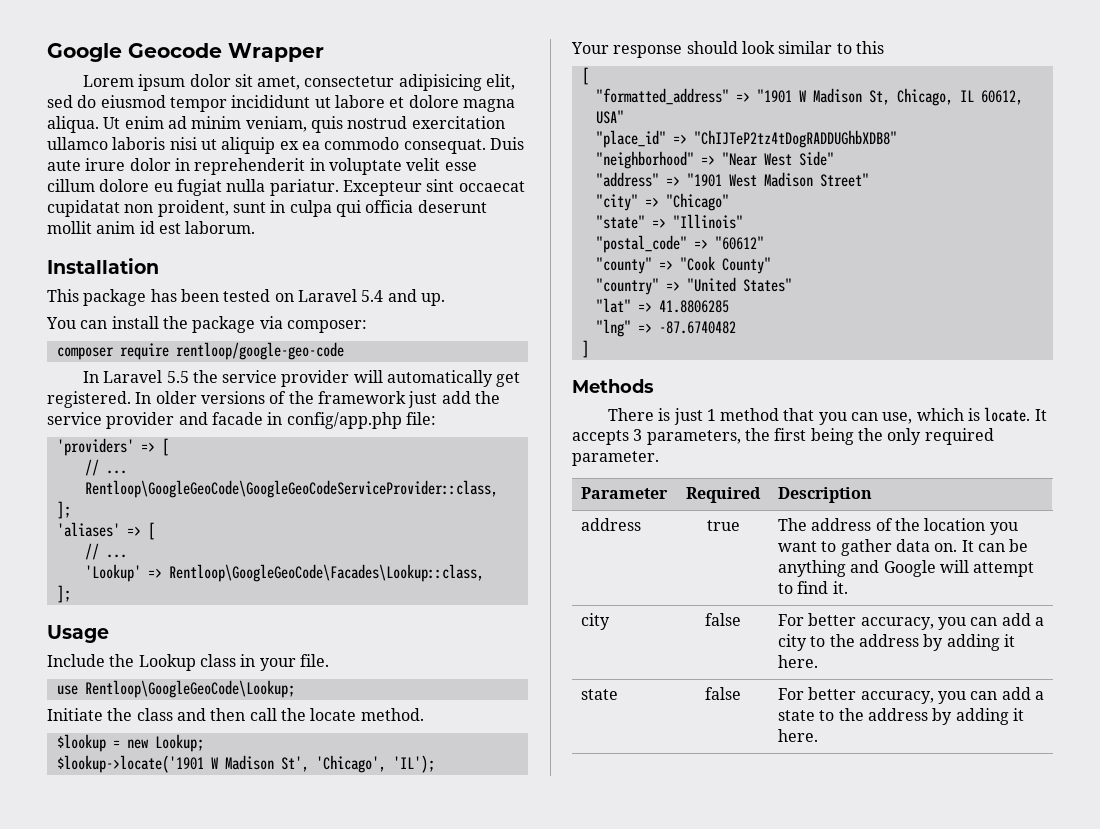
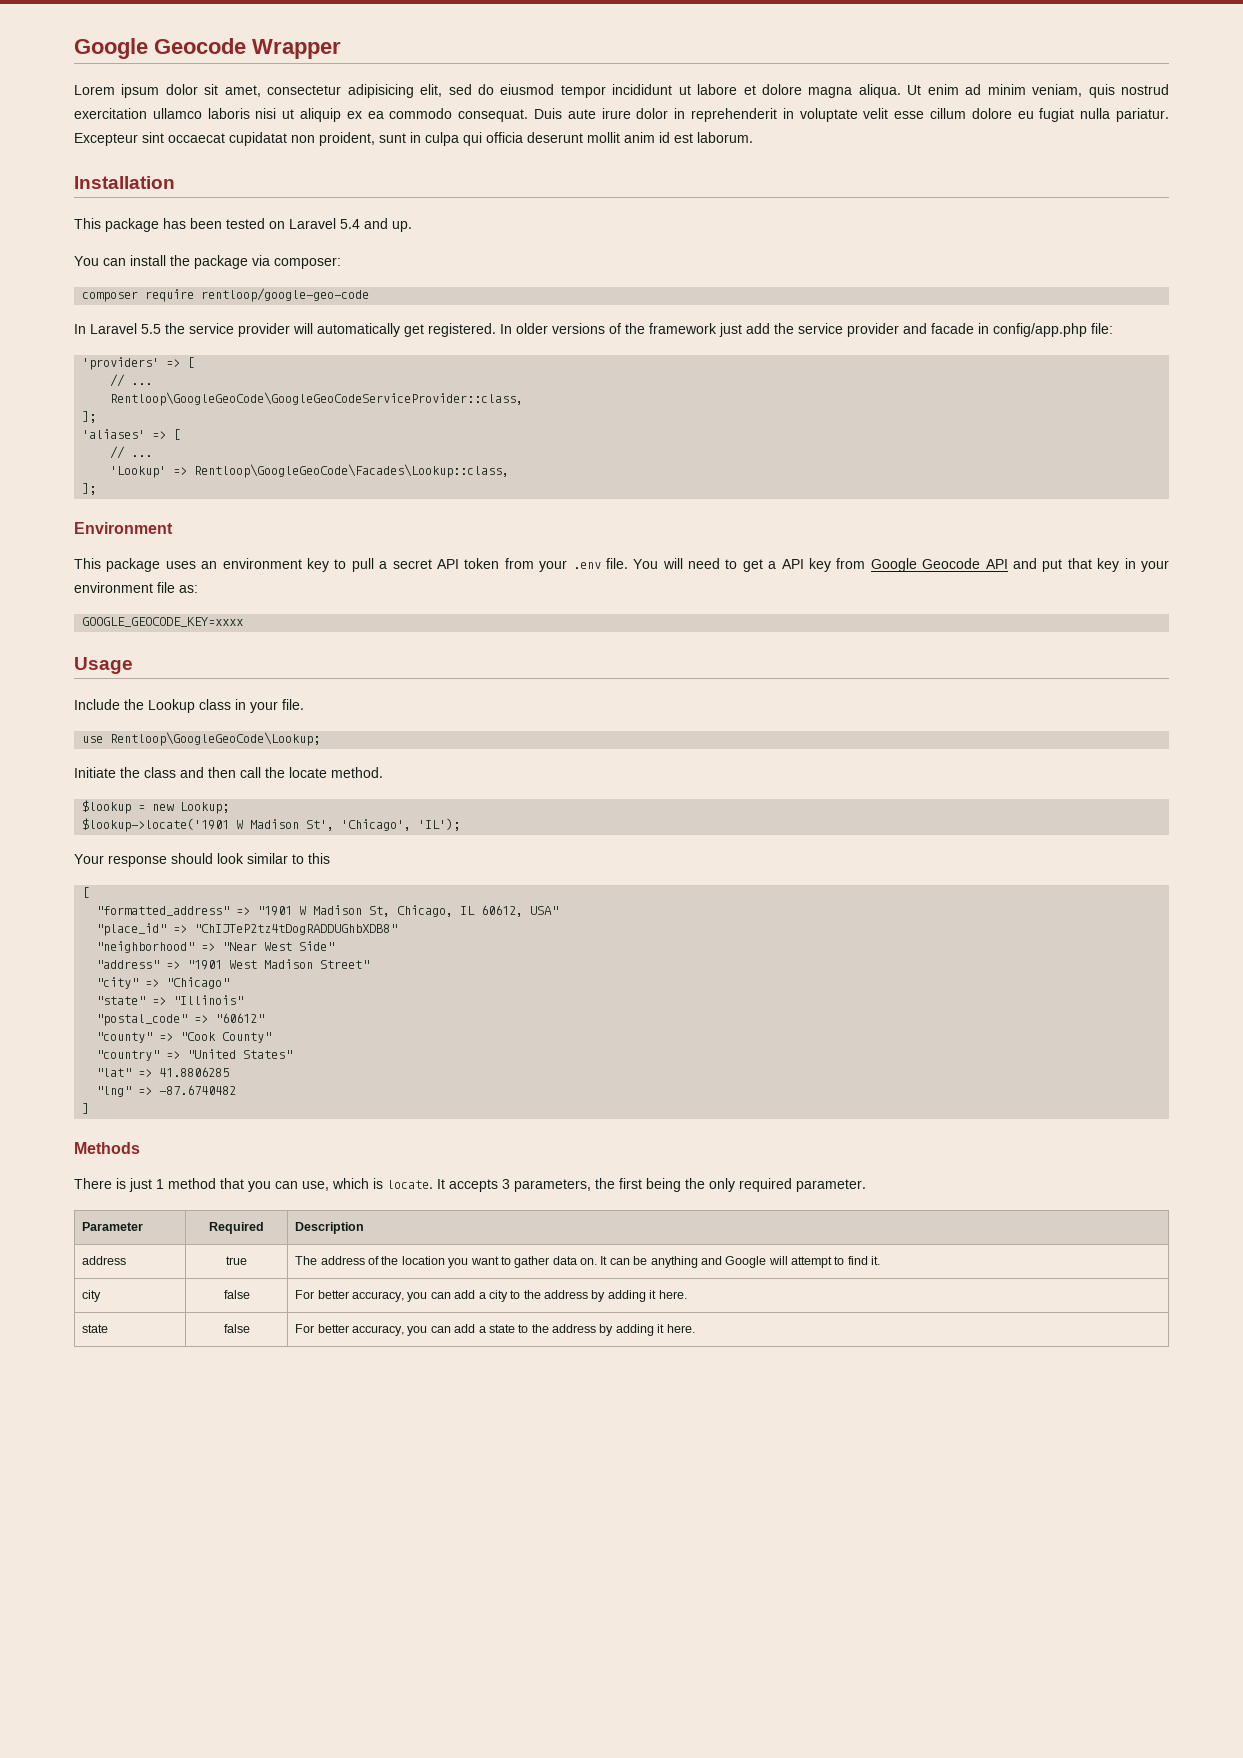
(71, 594) none -> [74,522,173,534] [74,558,1169,572] [74,582,198,593] [82,617,244,627] // Environment // This package uses an environment key to pull a secret API token from your .env file. You will need to get a API key from Google Geocode API and put that key in your environment file as: // GOOGLE_GEOCODE_KEY=xxxx

